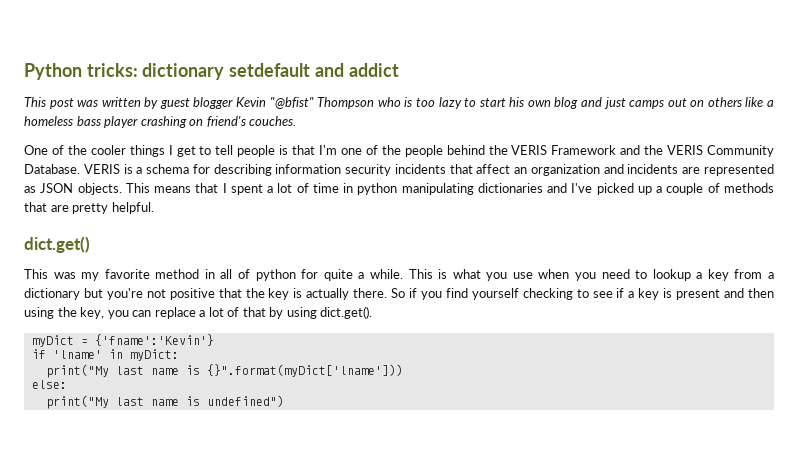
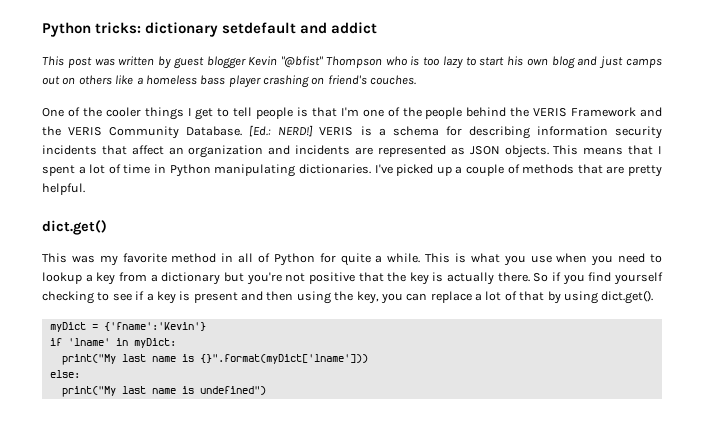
(80, 169) none -> [249,125,314,137] [Ed.: NERD!]
[357,183,568,195] python manipulating dictionaries and -> [169,164,371,177] Python manipulating dictionaries.
[255,269,296,281] python -> [273,253,315,266] Python

